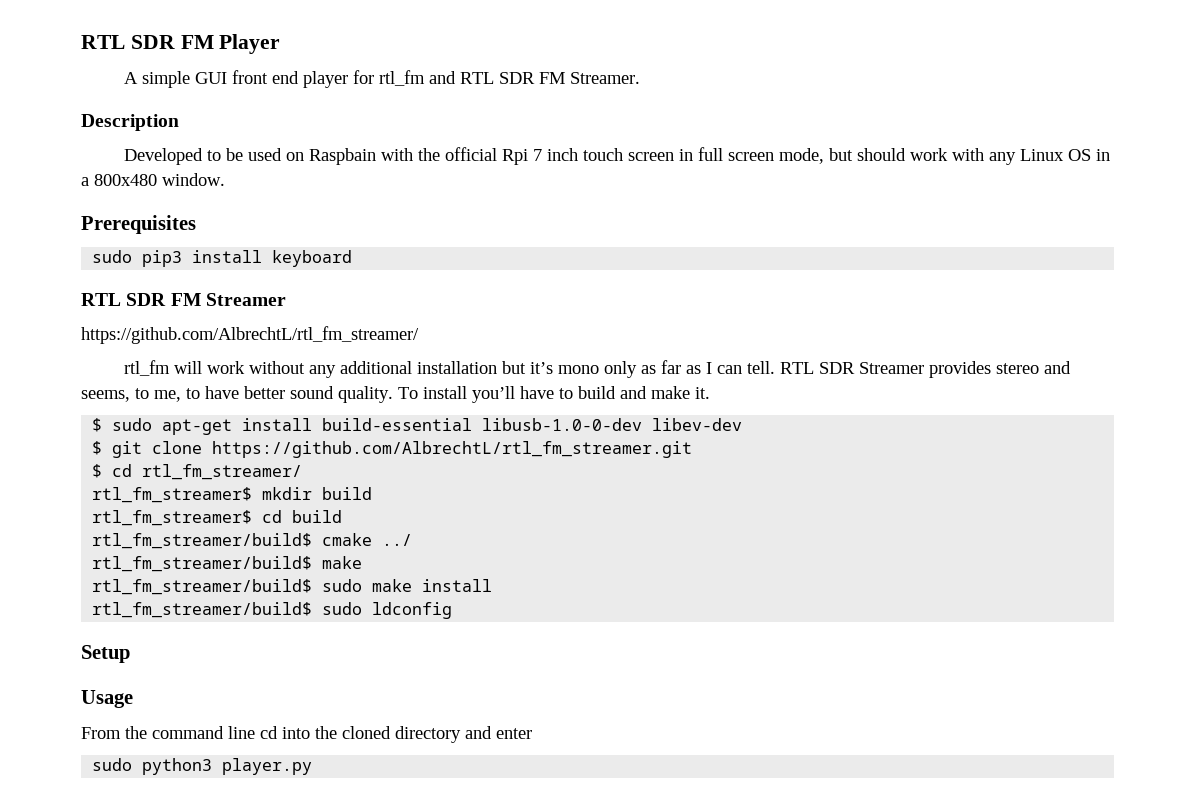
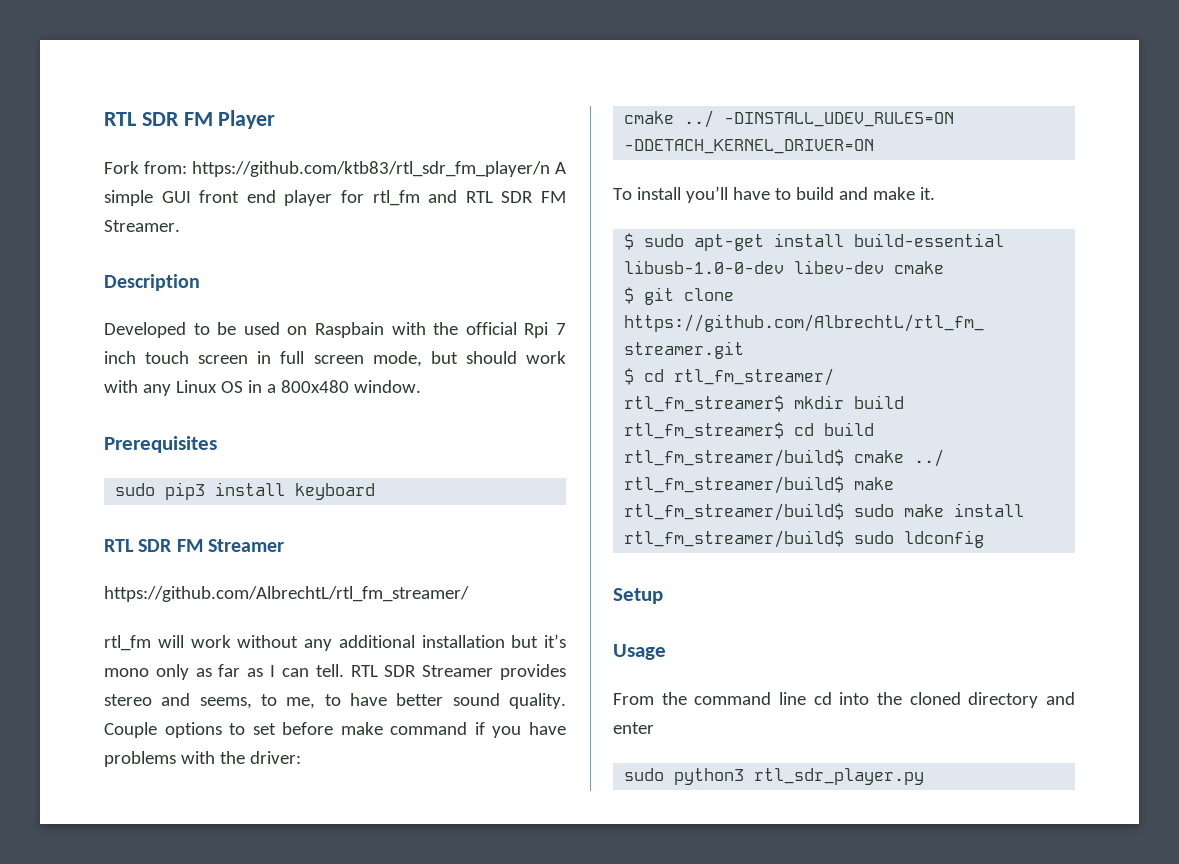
(281, 44) none -> [104,161,550,177] Fork from: https://github.com/ktb83/rtl_sdr_fm_player/n
(393, 394) none -> [104,722,566,738] [104,751,301,767] [624,110,955,128] [624,139,875,154] Couple options to set before make command if you have problems with the driver: // cmake ../ -DINSTALL_UDEV_RULES=ON -DDETACH_KERNEL_DRIVER=ON //
(743, 424) none -> [894,261,945,274] cmake
[222,758,313,775] player.py -> [754,768,925,785] rtl_sdr_player.py

